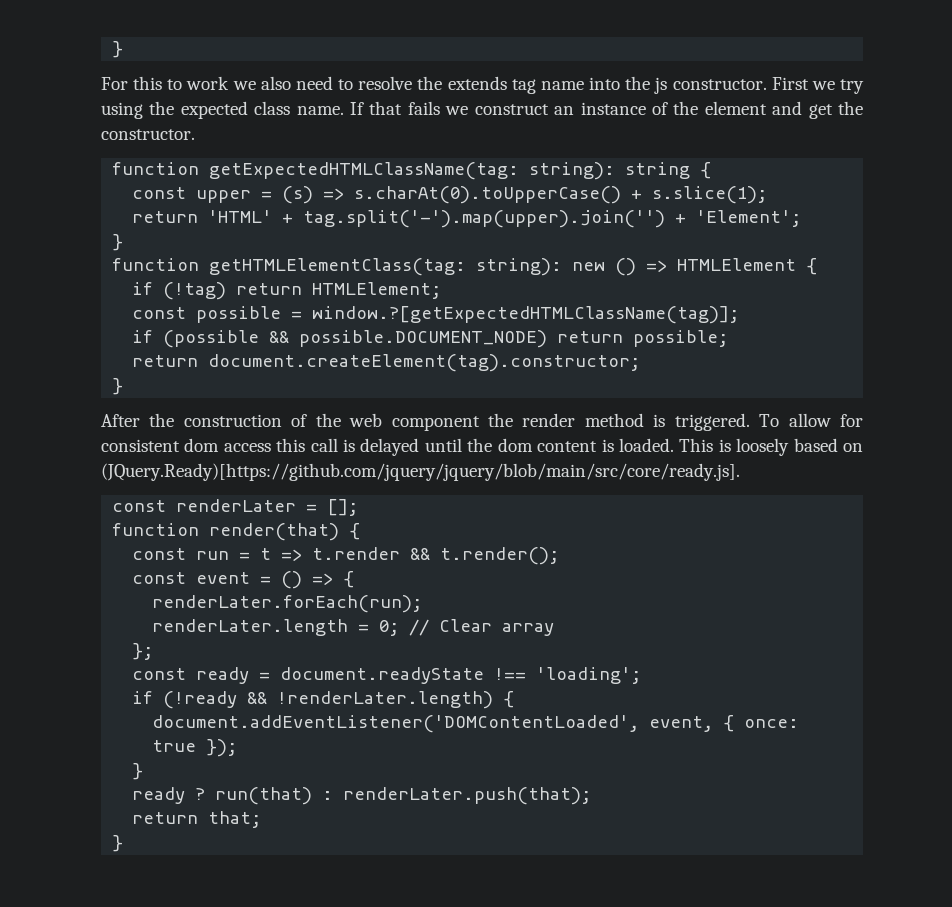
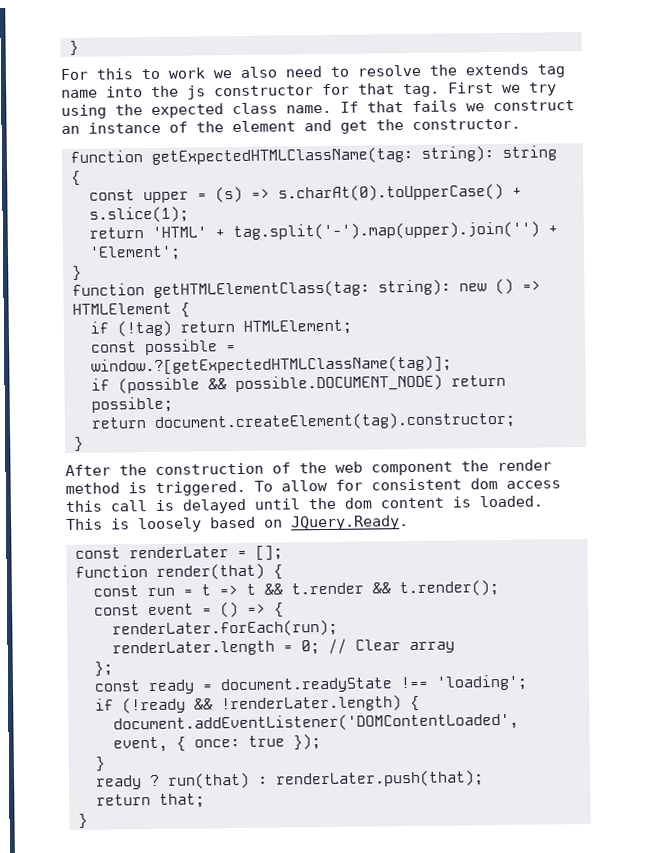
[672,79,767,90] constructor. -> [214,83,440,98] constructor for that tag.
[101,463,740,481] (JQuery.Ready)[https://github.com/jquery/jquery/blob/main/src/core/ready.js]. -> [291,515,409,531] JQuery.Ready.
(303, 555) none -> [245,583,283,595] t &&

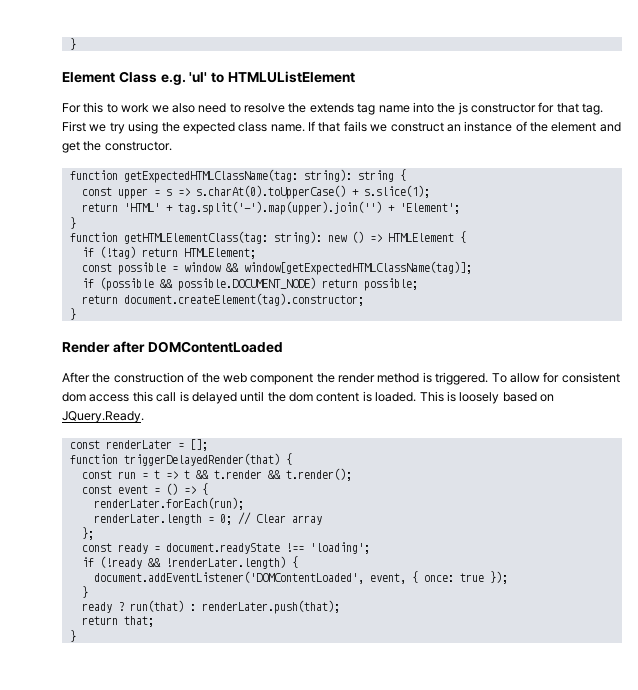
[68,40,79,56] } -> [69,38,76,50] [62,71,355,85] } // Element Class e.g. 'ul' to HTMLUListElement
[214,186,243,203] (s) -> [165,189,172,196] s
[90,355,452,376] window.?[getExpectedHTMLClassName(tag)]; -> [183,261,472,275] window && window[getExpectedHTMLClassName(tag)];
(84, 444) none -> [62,341,283,353] // Render after DOMContentLoaded
[155,563,265,580] render(that) -> [123,453,280,466] triggerDelayedRender(that)

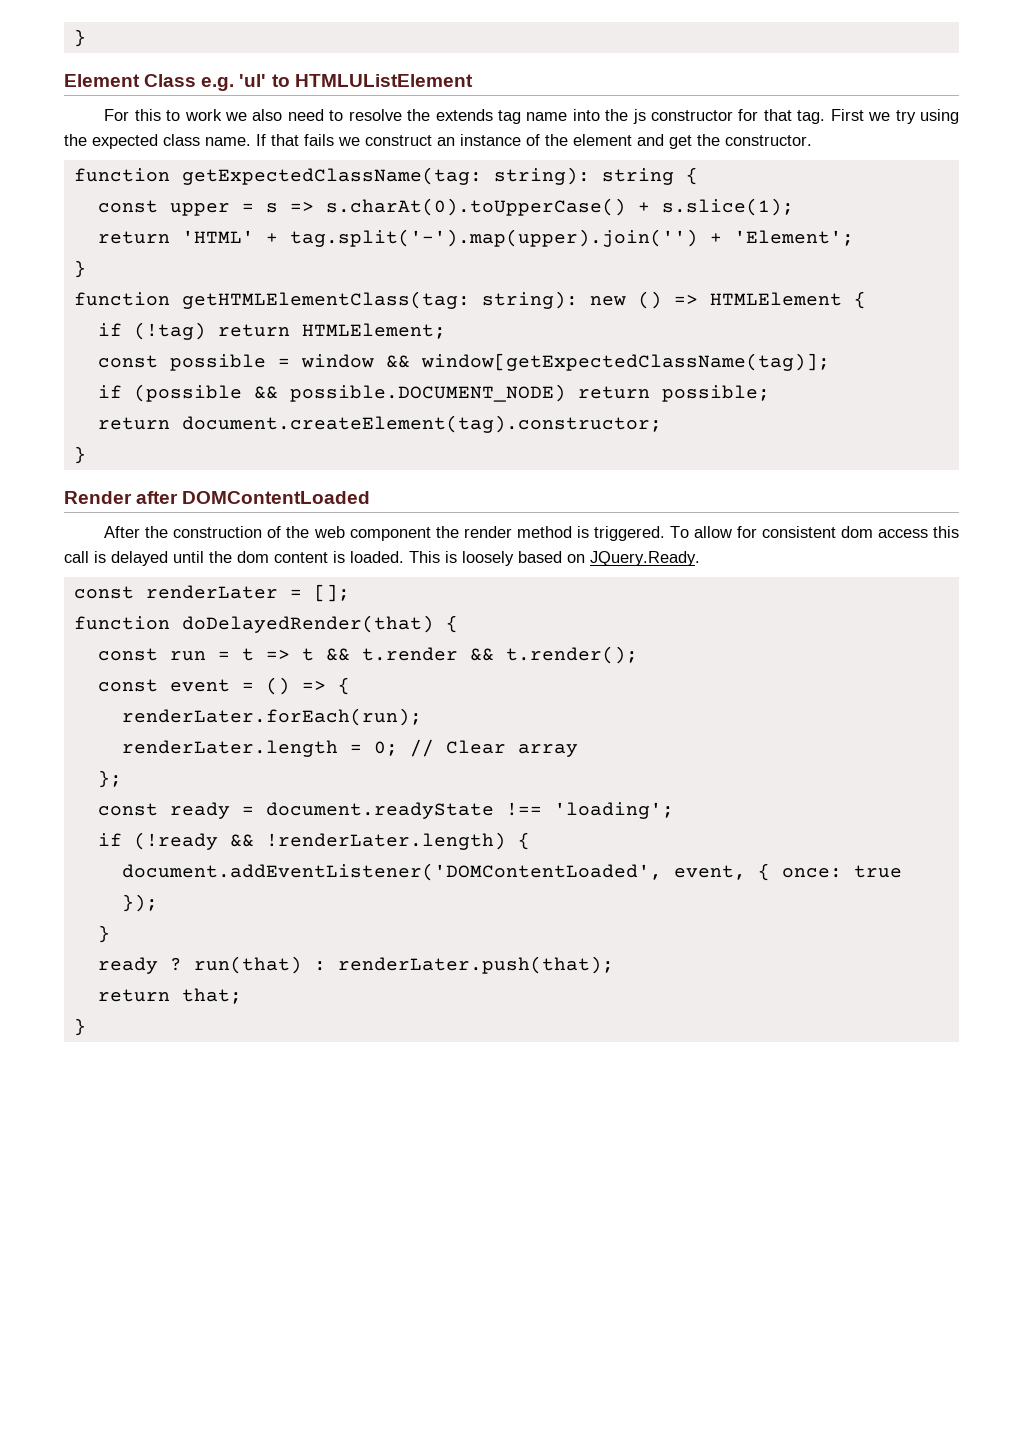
[123,169,298,183] getExpectedHTMLClassName(tag: -> [181,167,482,185] getExpectedClassName(tag:
[243,261,472,275] window[getExpectedHTMLClassName(tag)]; -> [420,353,830,371] window[getExpectedClassName(tag)];
[123,453,280,466] triggerDelayedRender(that) -> [181,615,434,633] doDelayedRender(that)

